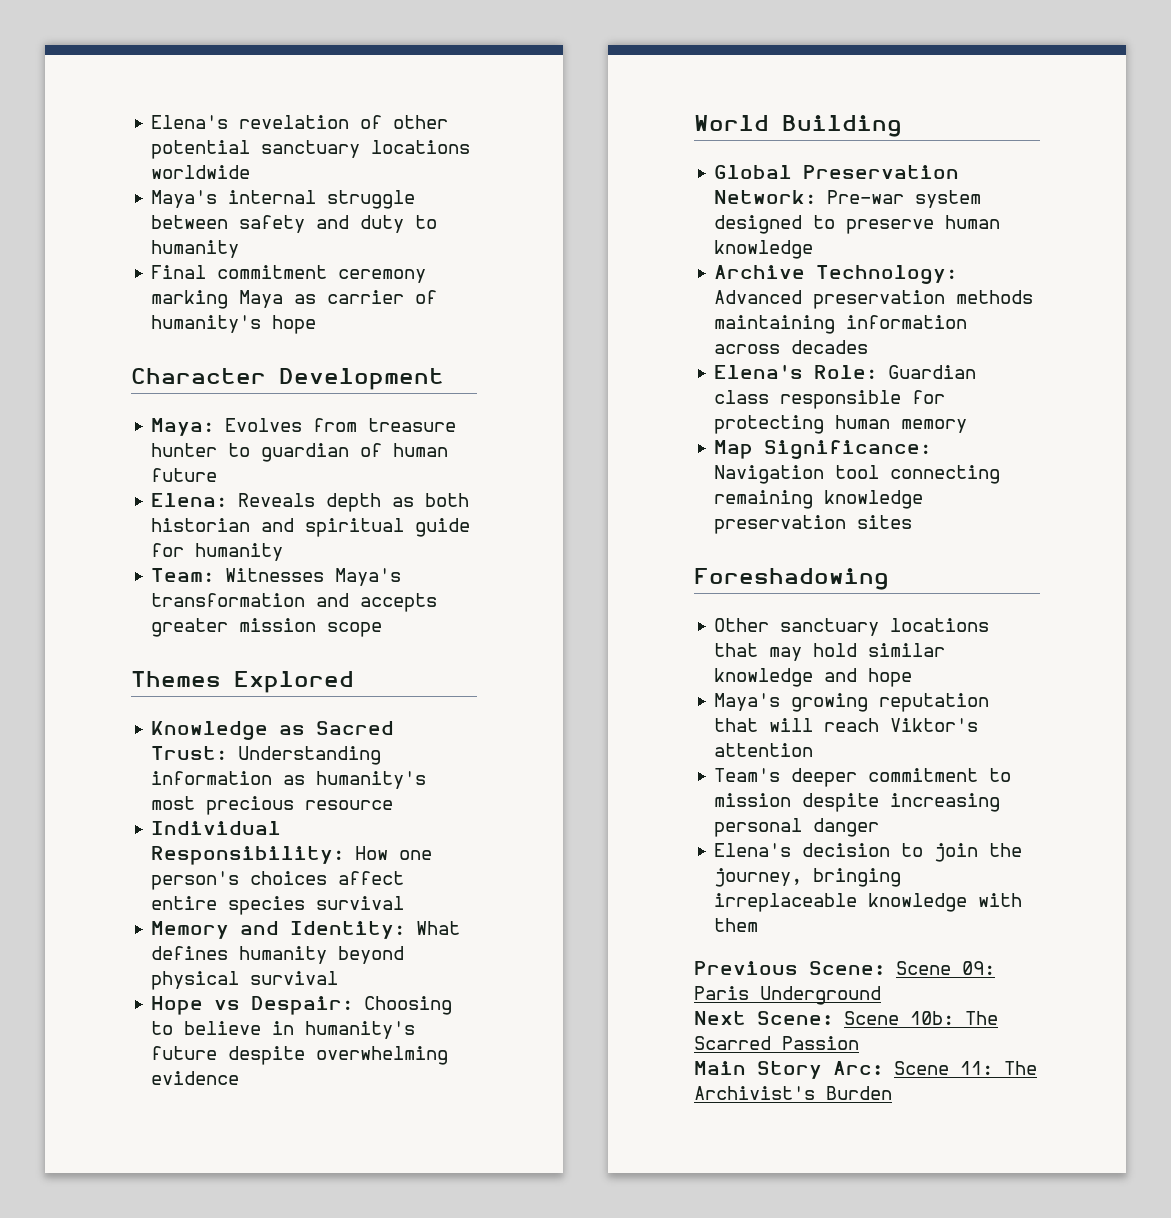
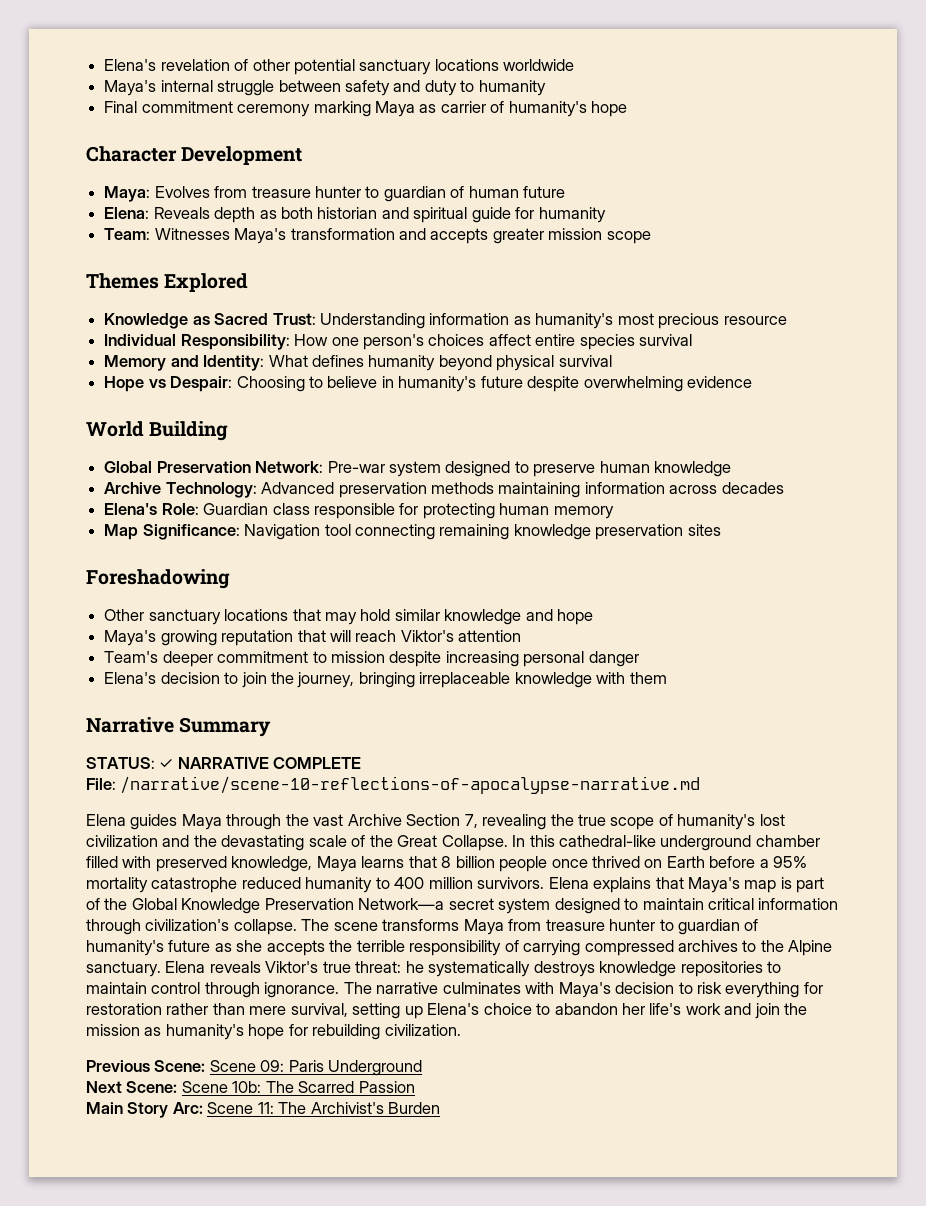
(759, 925) none -> [86,717,272,737] [86,757,362,769] [86,776,701,794] [86,814,785,830] [86,835,820,851] [86,856,808,872] [86,877,825,893] [86,898,839,914] [86,919,759,935] [86,940,833,956] [86,961,782,977] [86,982,823,998] [86,1003,808,1019] [86,1024,461,1040] // Narrative Summary // STATUS: ✓ NARRATIVE COMPLETE // File: /narrative/scene-10-reflections-of-apocalypse-narrative.md // Elena guides Maya through the vast Archive Section 7, revealing the true scope of humanity's lost civilization and the devastating scale of the Great Collapse. In this cathedral-like underground chamber filled with preserved knowledge, Maya learns that 8 billion people once thrived on Earth before a 95% mortality catastrophe reduced humanity to 400 million survivors. Elena explains that Maya's map is part of the Global Knowledge Preservation Network—a secret system designed to maintain critical information through civilization's collapse. The scene transforms Maya from treasure hunter to guardian of humanity's future as she accepts the terrible responsibility of carrying compressed archives to the Alpine sanctuary. Elena reveals Viktor's true threat: he systematically destroys knowledge repositories to maintain control through ignorance. The narrative culminates with Maya's decision to risk everything for restoration rather than mere survival, setting up Elena's choice to abandon her life's work and join the mission as humanity's hope for rebuilding civilization.

